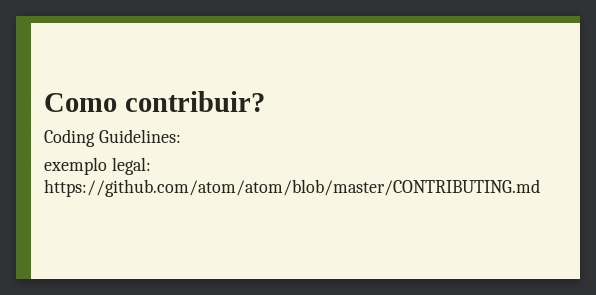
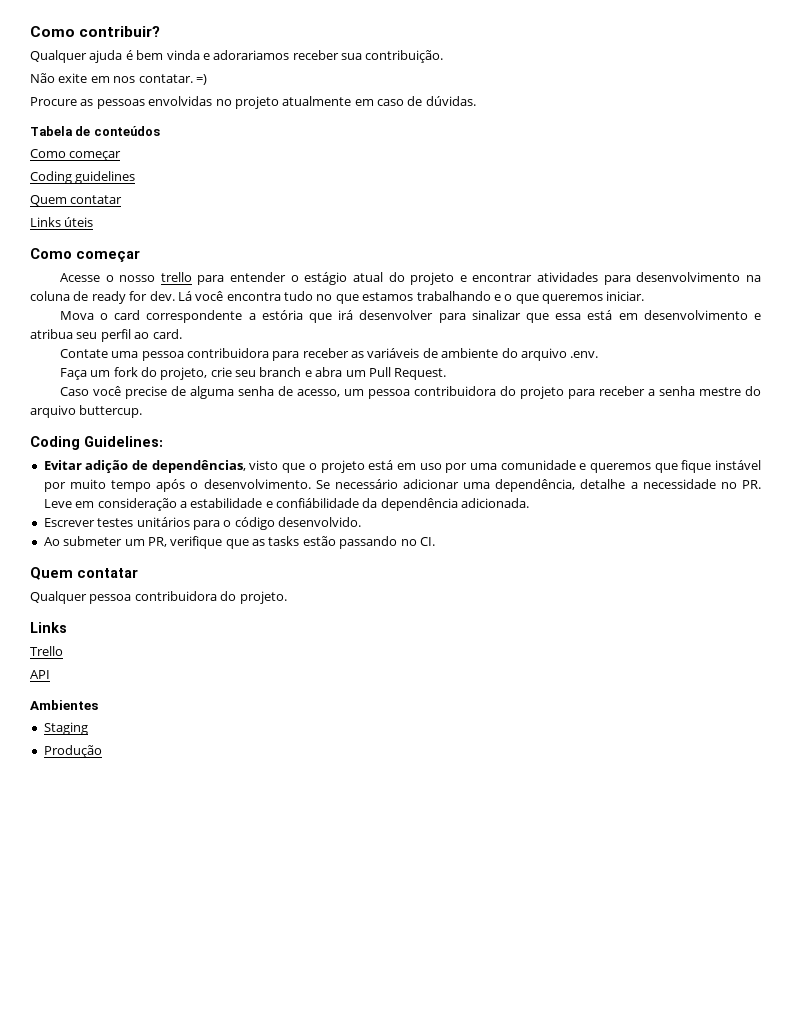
[44,129,181,147] [44,157,151,175] [44,179,540,197] Coding Guidelines: // exemplo legal: https://github.com/atom/atom/blob/master/CONTRIBUTING.md -> [30,50,444,63] [30,73,207,85] [30,96,476,109] [30,126,160,136] [30,149,122,161] [30,171,136,184] [30,195,123,206] [30,217,94,227] [30,248,140,262] [59,272,761,285] [30,291,645,304] [59,310,761,323] [30,329,182,342] [59,348,599,361] [59,367,447,380] [59,386,761,399] [30,405,143,418] [30,436,163,450] [43,460,761,473] [43,479,761,492] [43,498,530,511] [43,517,361,530] [43,536,435,549] [30,567,138,580] [30,591,287,604] [30,622,67,633] [30,646,63,656] [30,670,50,679] [30,700,98,710] [43,722,88,735] [43,745,102,758] Qualquer ajuda é bem vinda e adorariamos receber sua contribuição. // Não exite em nos contatar. =) // Procure as pessoas envolvidas no projeto atualmente em caso de dúvidas. // Tabela de conteúdos // Como começar // Coding guidelines // Quem contatar // Links úteis // Como começar // Acesse o nosso trello para entender o estágio atual do projeto e encontrar atividades para desenvolvimento na coluna de ready for dev. Lá você encontra tudo no que estamos trabalhando e o que queremos iniciar. // Mova o card correspondente a estória que irá desenvolver para sinalizar que essa está em desenvolvimento e atribua seu perfil ao card. // Contate uma pessoa contribuidora para receber as variáveis de ambiente do arquivo .env. // Faça um fork do projeto, crie seu branch e abra um Pull Request. // Caso você precise de alguma senha de acesso, um pessoa contribuidora do projeto para receber a senha mestre do arquivo buttercup. // Coding Guidelines: // Evitar adição de dependências, visto que o projeto está em uso por uma comunidade e queremos que fique instável por muito tempo após o desenvolvimento. Se necessário adicionar uma dependência, detalhe a necessidade no PR. Leve em consideração a estabilidade e confiábilidade da dependência adicionada. // Escrever testes unitários para o código desenvolvido. // Ao submeter um PR, verifique que as tasks estão passando no CI. // Quem contatar // Qualquer pessoa contribuidora do projeto. // Links // Trello // API // Ambientes // Staging // Produção

